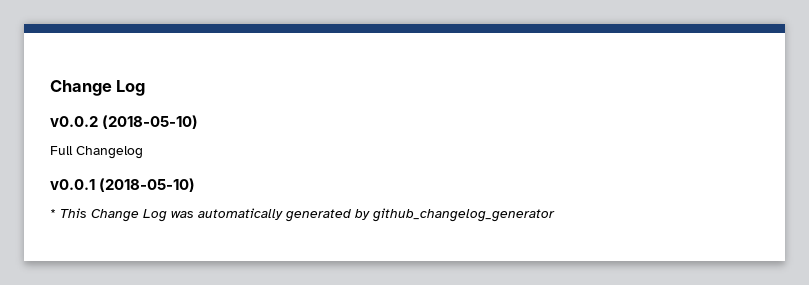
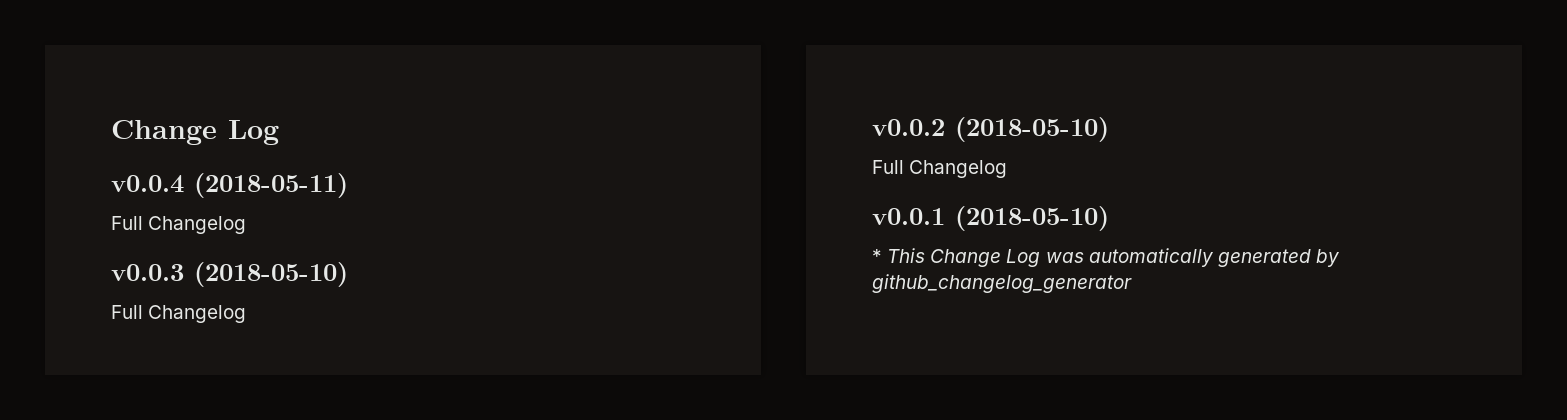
[50,80,146,96] Change Log -> [111,120,279,145] [111,173,348,198] [111,216,247,234] [111,262,348,287] [111,305,247,323] Change Log // v0.0.4 (2018-05-11) // Full Changelog // v0.0.3 (2018-05-10) // Full Changelog

